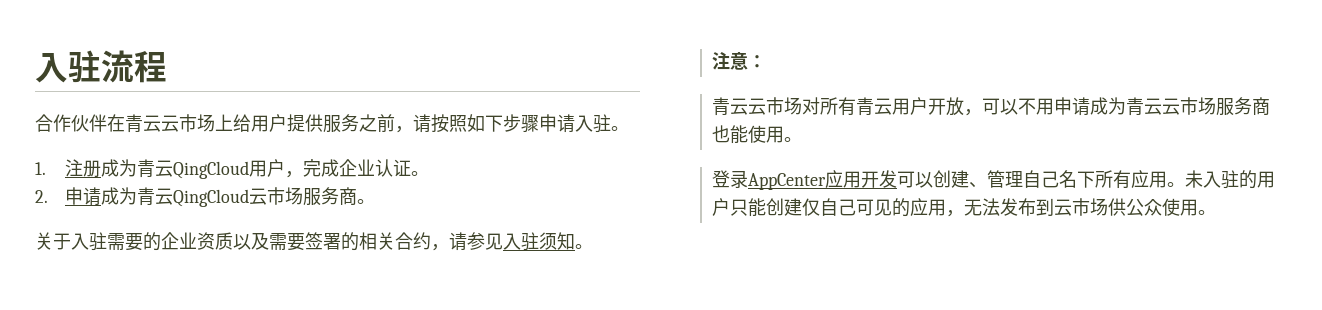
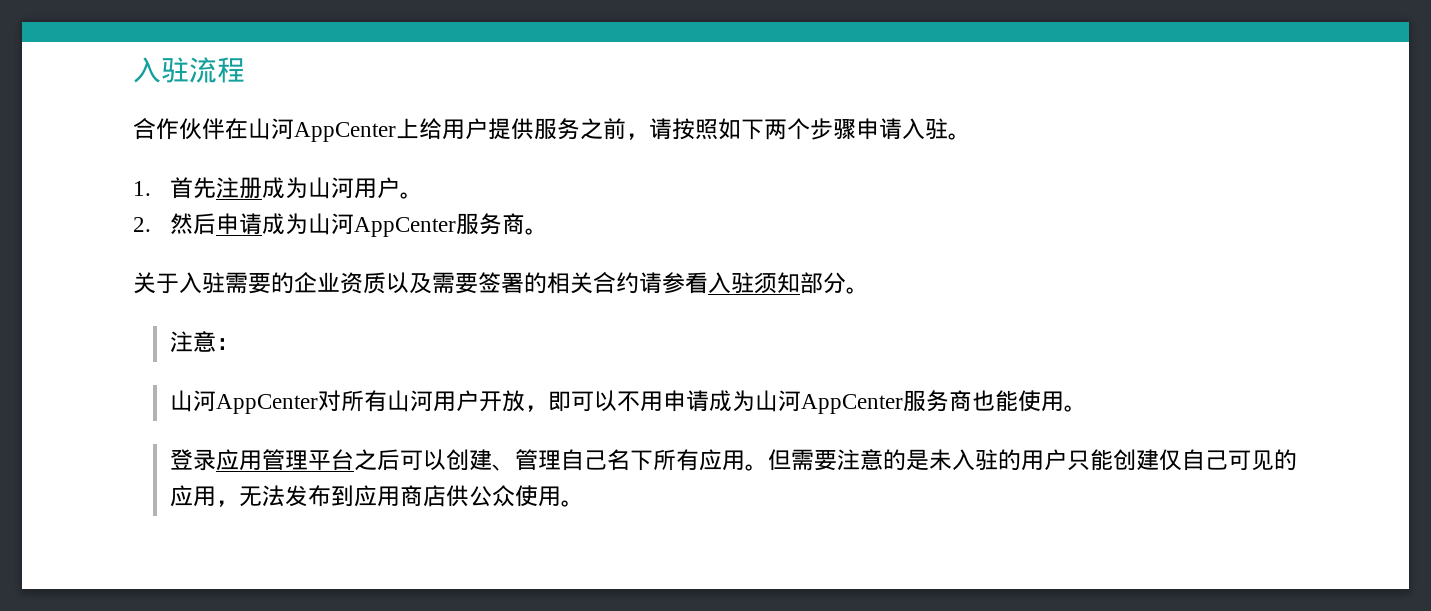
[125,114,215,133] 青云云市场 -> [248,118,396,142] 山河AppCenter
(503, 123) none -> [764,118,810,140] 两个
(46, 168) none -> [169,177,216,199] 首先
[137,159,412,179] 青云QingCloud用户，完成企业认证 -> [307,177,400,199] 山河用户
[65,187,304,207] 申请成为青云QingCloud云市场 -> [169,213,456,237] 然后申请成为山河AppCenter
[431,232,503,251] ，请参见 -> [639,272,708,294] 请参看
(575, 241) none -> [800,272,846,294] 部分
[712,97,893,116] 青云云市场对所有青云 -> [169,390,433,414] 山河AppCenter对所有山河
(983, 112) none -> [547,391,571,412] 即
[1126,97,1217,116] 青云云市场 -> [754,390,903,414] 山河AppCenter
[748,170,898,190] AppCenter应用开发 -> [215,449,400,471] 应用管理平台之后
(1186, 184) none -> [767,449,929,471] 但需要注意的是
[1054,198,1109,216] 云市场 -> [353,485,446,507] 应用商店

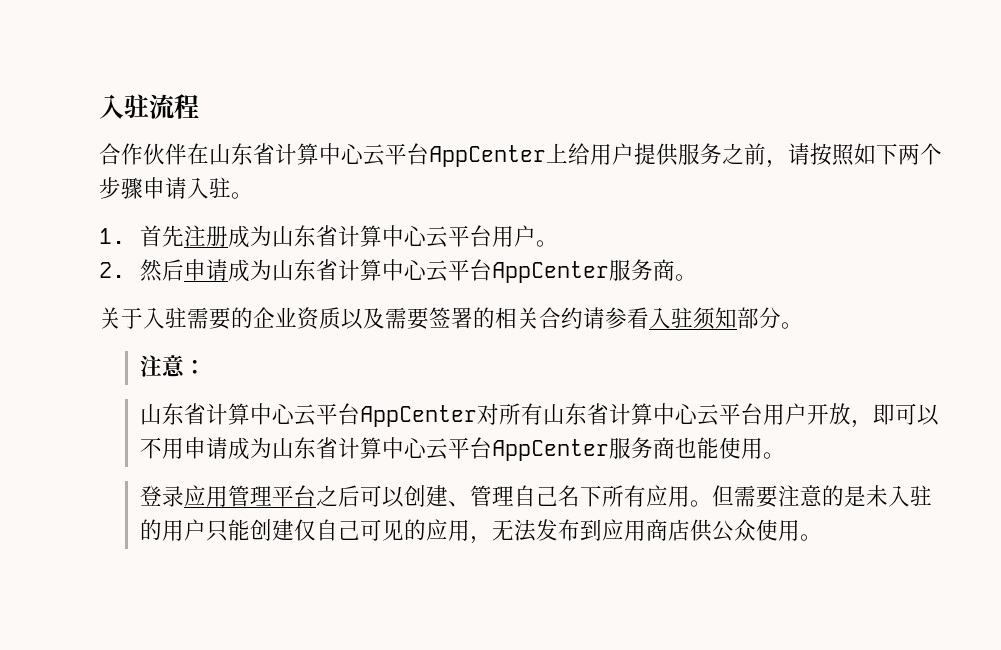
[271,118,294,140] 河 -> [231,143,429,166] 东省计算中心云平台
[330,177,354,199] 河 -> [294,225,493,248] 东省计算中心云平台
[330,213,354,235] 河 -> [294,259,493,282] 东省计算中心云平台
[192,390,433,414] 河AppCenter对所有山河 -> [162,403,764,427] 东省计算中心云平台AppCenter对所有山东省计算中心云平台
[777,390,801,412] 河 -> [294,437,493,460] 东省计算中心云平台

